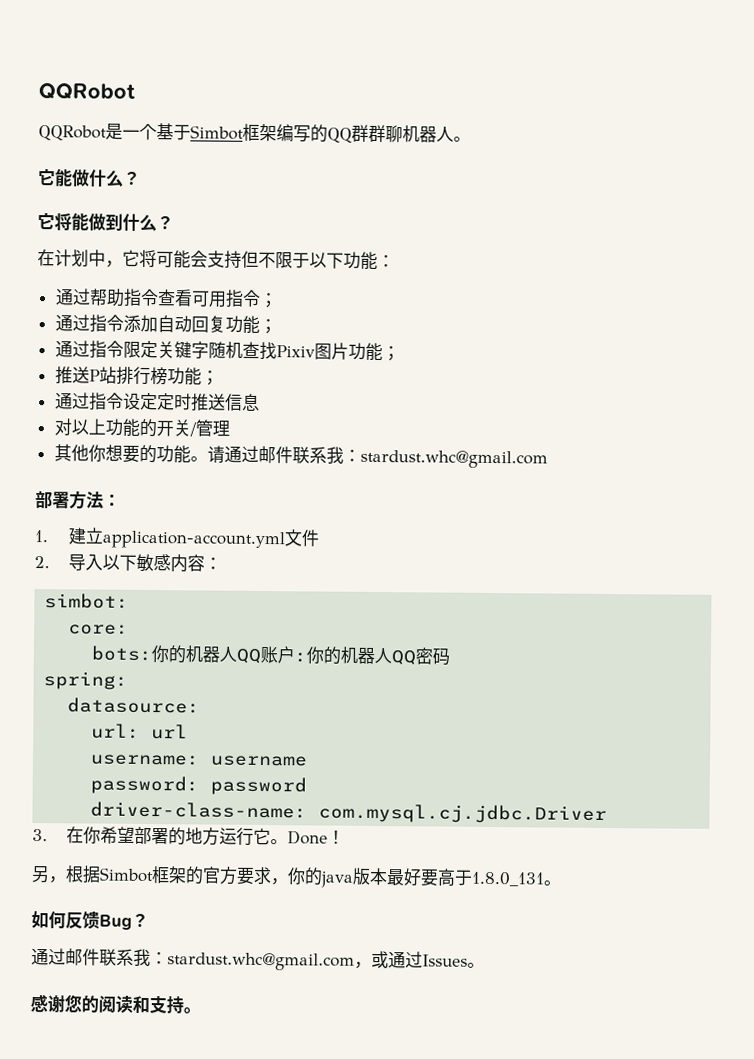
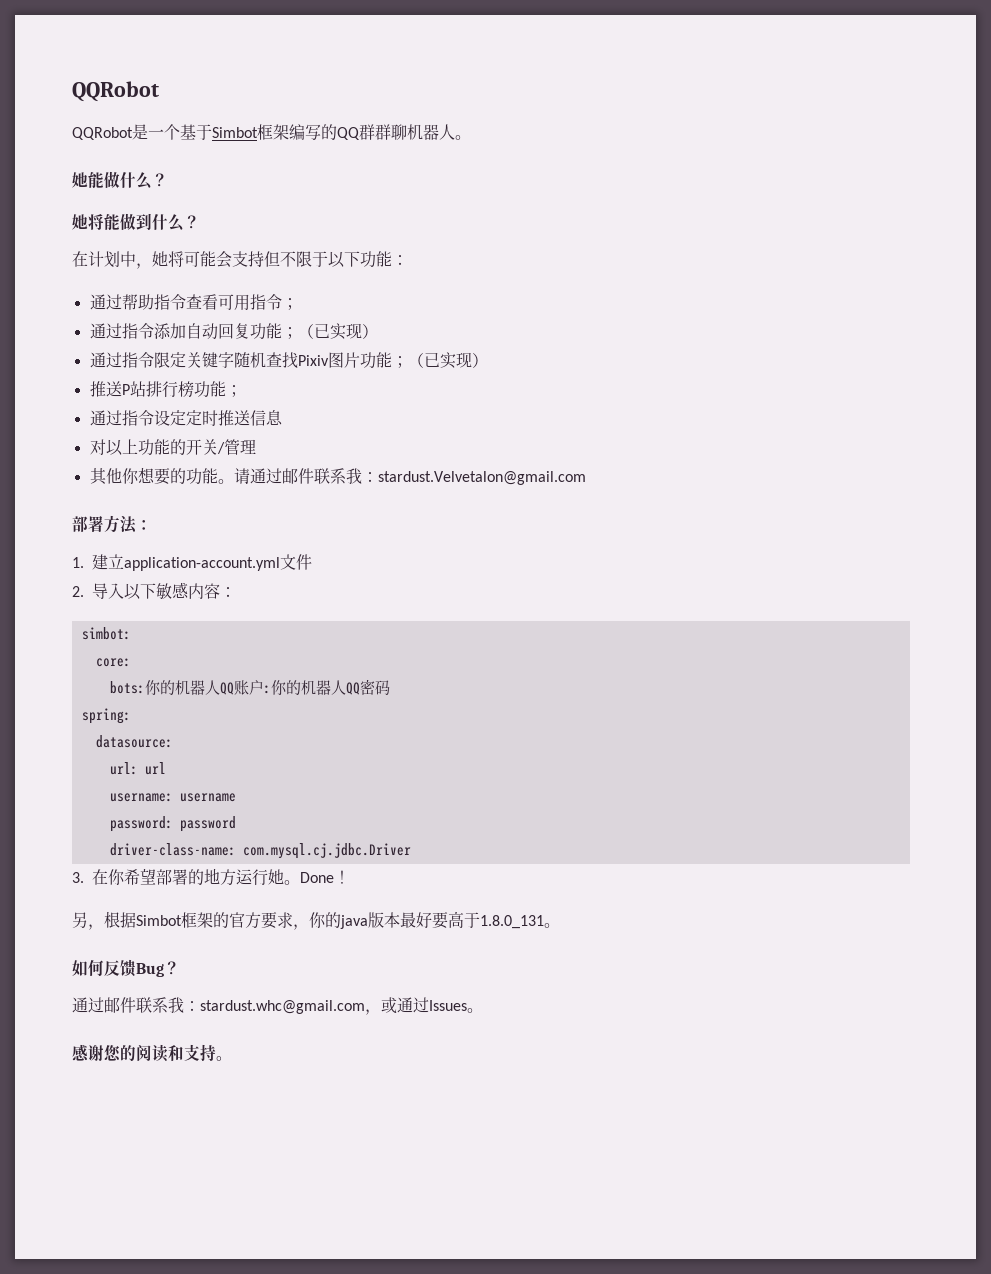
[37,169,56,187] 它 -> [72,172,88,188] 她
[37,213,55,231] 它 -> [72,214,88,230] 她
[122,249,140,267] 它 -> [152,251,168,267] 她
(277, 326) none -> [297,323,378,340] （已实现）
(400, 354) none -> [407,352,488,369] （已实现）
[359,449,548,469] stardust.whc@gmail.com -> [377,471,586,485] stardust.Velvetalon@gmail.com
[252,827,271,846] 它 -> [268,869,284,885] 她

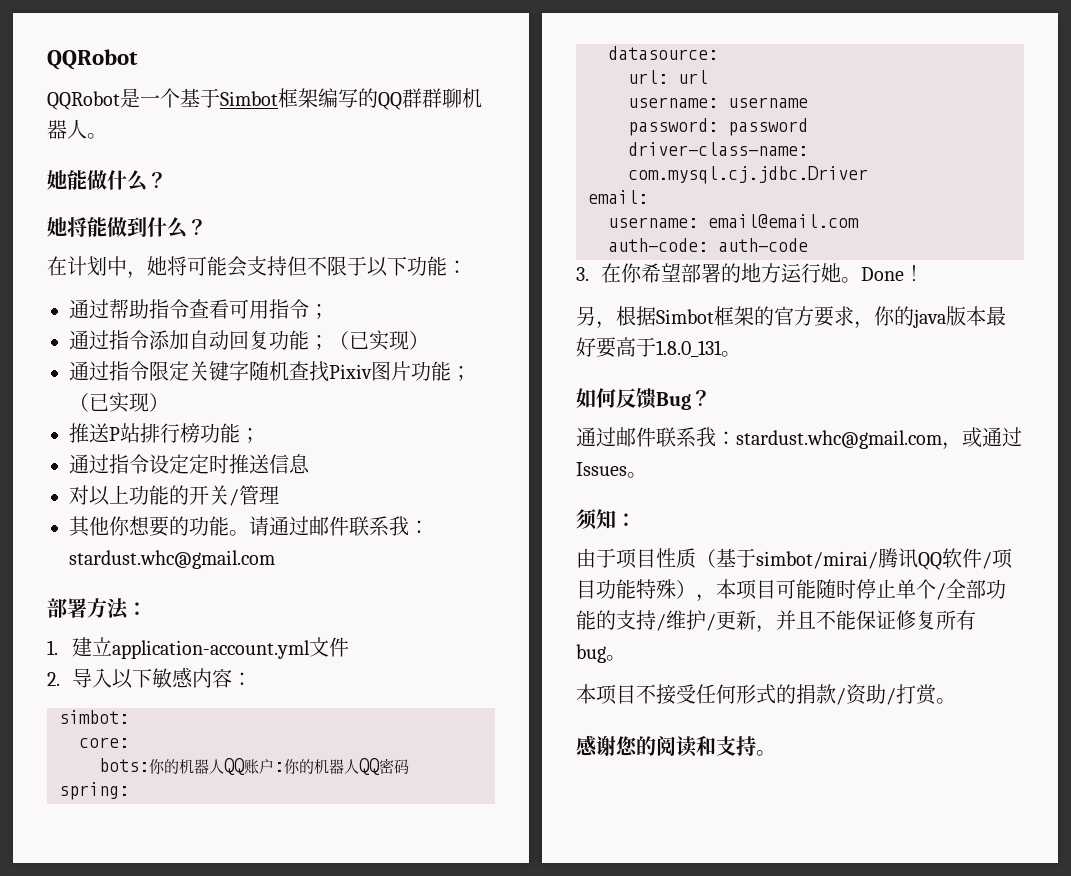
[377,471,586,485] stardust.Velvetalon@gmail.com -> [69,550,275,569] stardust.whc@gmail.com
(411, 851) none -> [588,190,648,204] [608,214,859,228] [608,238,808,252] // email: // username: email@email.com // auth-code: auth-code
(483, 1010) none -> [576,509,636,530] [576,548,1013,570] [576,579,1006,602] [576,610,976,633] [576,644,626,663] [576,684,956,705] // 须知： // 由于项目性质（基于simbot/mirai/腾讯QQ软件/项目功能特殊），本项目可能随时停止单个/全部功能的支持/维护/更新，并且不能保证修复所有bug。 // 本项目不接受任何形式的捐款/资助/打赏。

